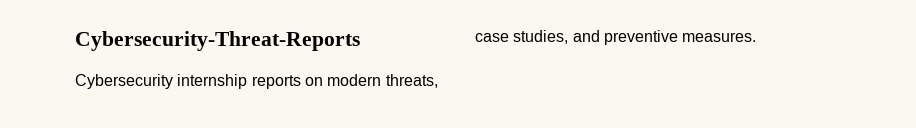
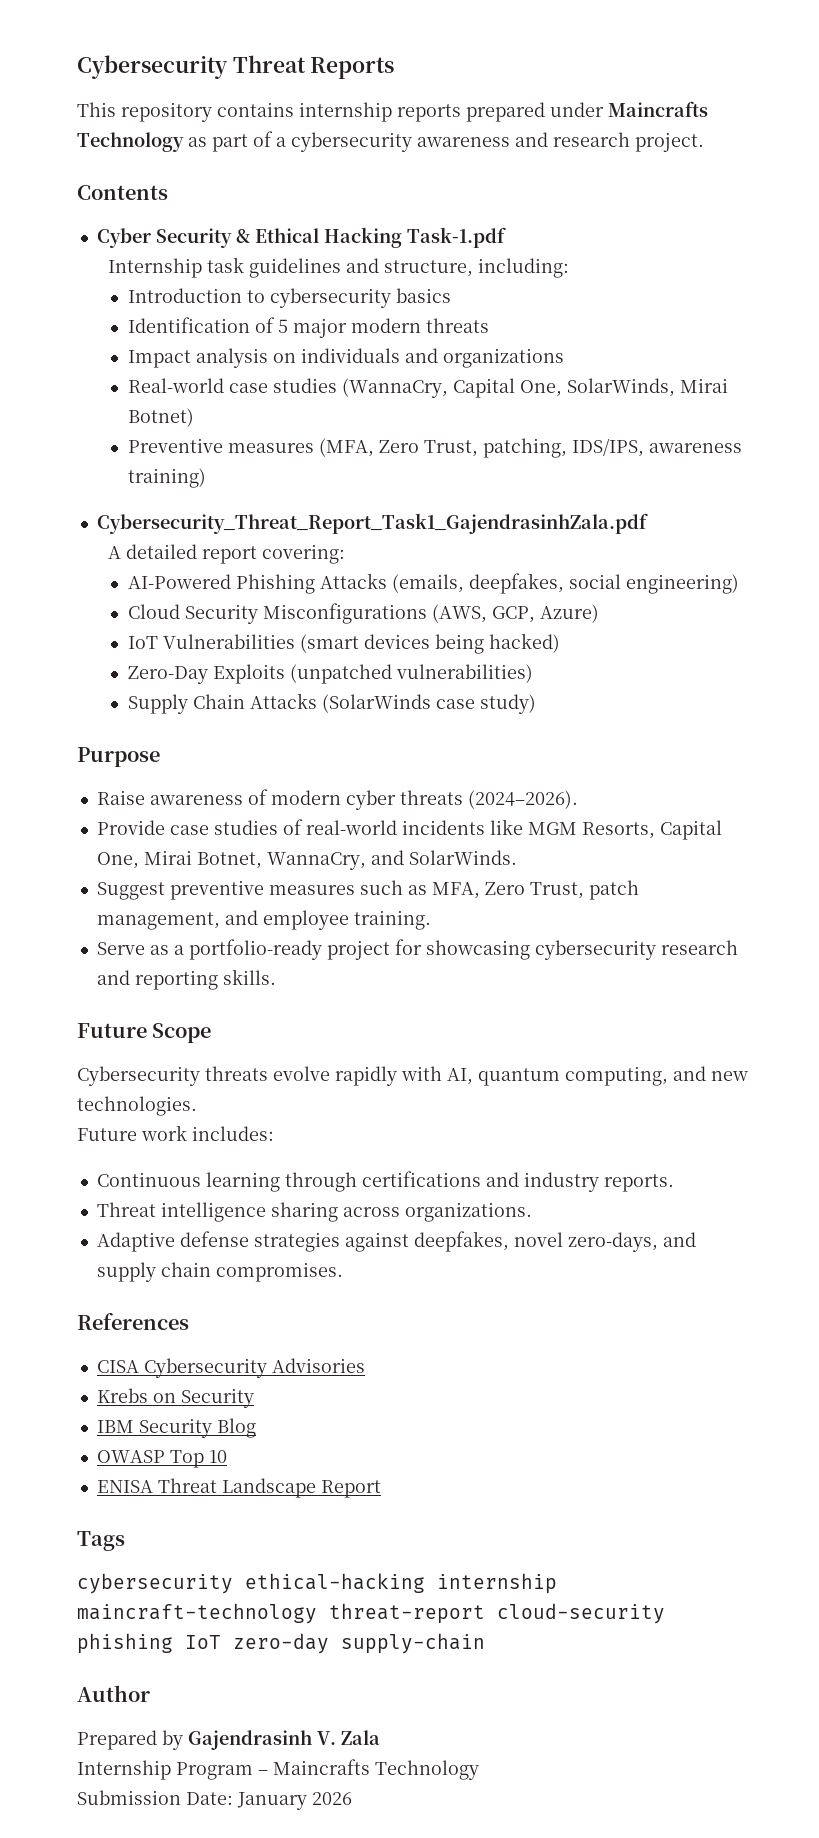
[75,31,360,51] [75,74,438,89] [475,30,757,45] Cybersecurity-Threat-Reports // Cybersecurity internship reports on modern threats, case studies, and preventive measures. -> [77,55,395,79] [77,101,708,122] [77,131,704,152] [77,185,168,200] [96,227,506,248] [107,257,569,278] [127,288,451,308] [127,317,489,338] [127,348,564,368] [127,378,728,398] [127,408,194,427] [127,438,742,458] [127,468,206,488] [96,513,648,534] [107,544,345,564] [127,573,739,594] [127,603,599,624] [127,633,560,654] [127,664,533,684] [127,693,536,714] [77,747,160,767] [96,789,578,810] [96,819,722,840] [96,850,517,870] [96,880,639,900] [96,910,431,930] [96,939,738,960] [96,969,276,990] [77,1023,212,1043] [77,1066,748,1086] [77,1096,197,1116] [77,1125,274,1141] [96,1171,674,1192] [96,1202,532,1222] [96,1231,696,1252] [96,1262,343,1282] [77,1313,189,1330] [96,1358,365,1378] [96,1388,254,1408] [96,1418,256,1438] [96,1450,227,1468] [96,1478,381,1498] [77,1531,125,1551] [77,1573,557,1594] [77,1603,665,1624] [77,1633,485,1654] [77,1685,150,1702] [77,1730,380,1750] [77,1759,479,1780] [77,1790,352,1810] Cybersecurity Threat Reports // This repository contains internship reports prepared under Maincrafts Technology as part of a cybersecurity awareness and research project. // Contents // Cyber Security & Ethical Hacking Task-1.pdf // Internship task guidelines and structure, including: // Introduction to cybersecurity basics // Identification of 5 major modern threats // Impact analysis on individuals and organizations // Real-world case studies (WannaCry, Capital One, SolarWinds, Mirai Botnet) // Preventive measures (MFA, Zero Trust, patching, IDS/IPS, awareness training) // Cybersecurity_Threat_Report_Task1_GajendrasinhZala.pdf // A detailed report covering: // AI-Powered Phishing Attacks (emails, deepfakes, social engineering) // Cloud Security Misconfigurations (AWS, GCP, Azure) // IoT Vulnerabilities (smart devices being hacked) // Zero-Day Exploits (unpatched vulnerabilities) // Supply Chain Attacks (SolarWinds case study) // Purpose // Raise awareness of modern cyber threats (2024–2026). // Provide case studies of real-world incidents like MGM Resorts, Capital One, Mirai Botnet, WannaCry, and SolarWinds. // Suggest preventive measures such as MFA, Zero Trust, patch management, and employee training. // Serve as a portfolio-ready project for showcasing cybersecurity research and reporting skills. // Future Scope // Cybersecurity threats evolve rapidly with AI, quantum computing, and new technologies. // Future work includes: // Continuous learning through certifications and industry reports. // Threat intelligence sharing across organizations. // Adaptive defense strategies against deepfakes, novel zero-days, and supply chain compromises. // References // CISA Cybersecurity Advisories // Krebs on Security // IBM Security Blog // OWASP Top 10 // ENISA Threat Landscape Report // Tags // cybersecurity ethical-hacking internship maincraft-technology threat-report cloud-security phishing IoT zero-day supply-chain // Author // Prepared by Gajendrasinh V. Zala // Internship Program – Maincrafts Technology // Submission Date: January 2026

